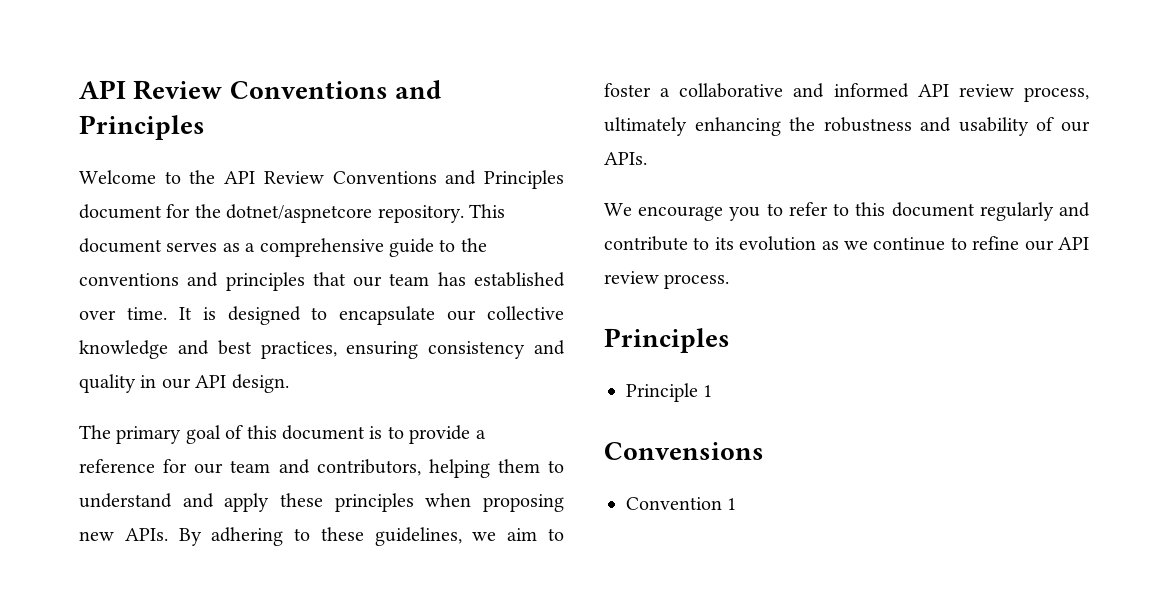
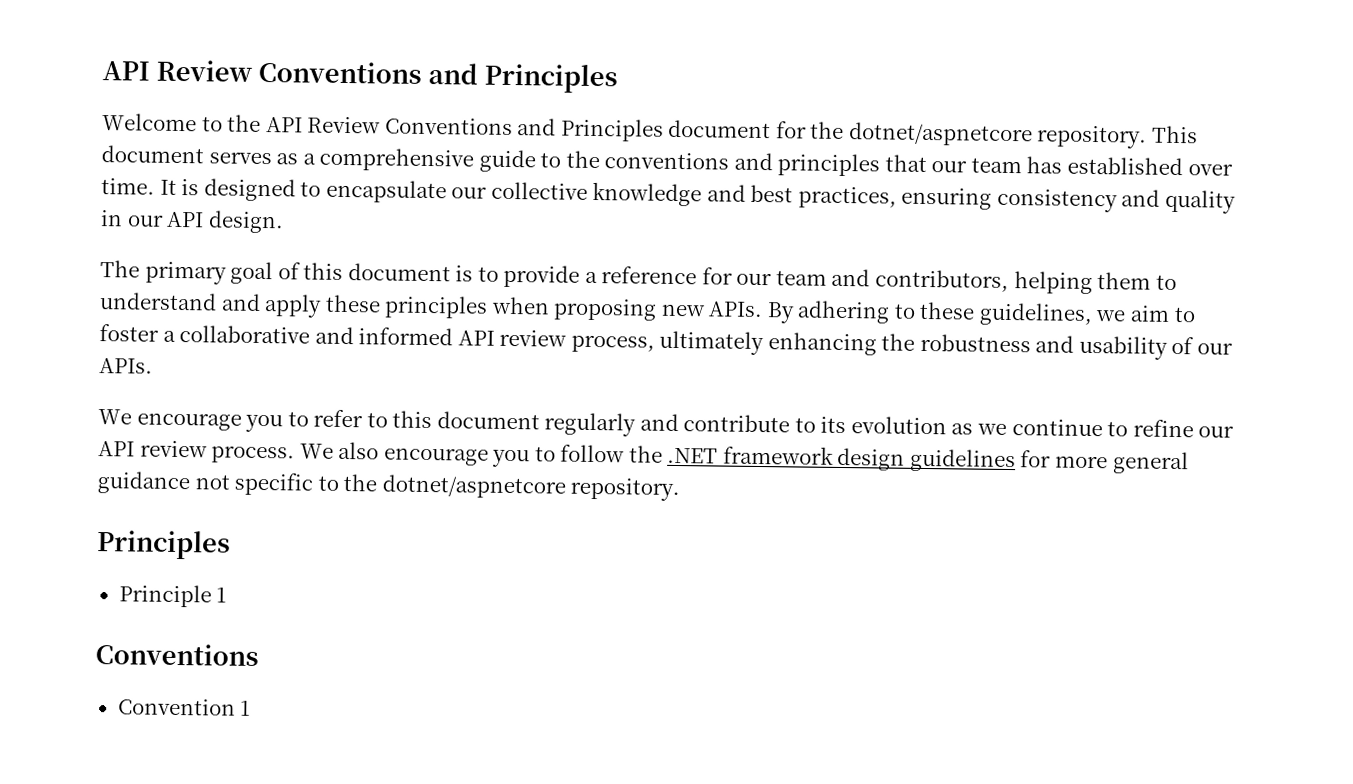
(730, 281) none -> [299,441,1189,475] [97,471,681,502] We also encourage you to follow the .NET framework design guidelines for more general guidance not specific to the dotnet/aspnetcore repository.
[604,442,764,460] Convensions -> [95,643,259,666] Conventions

